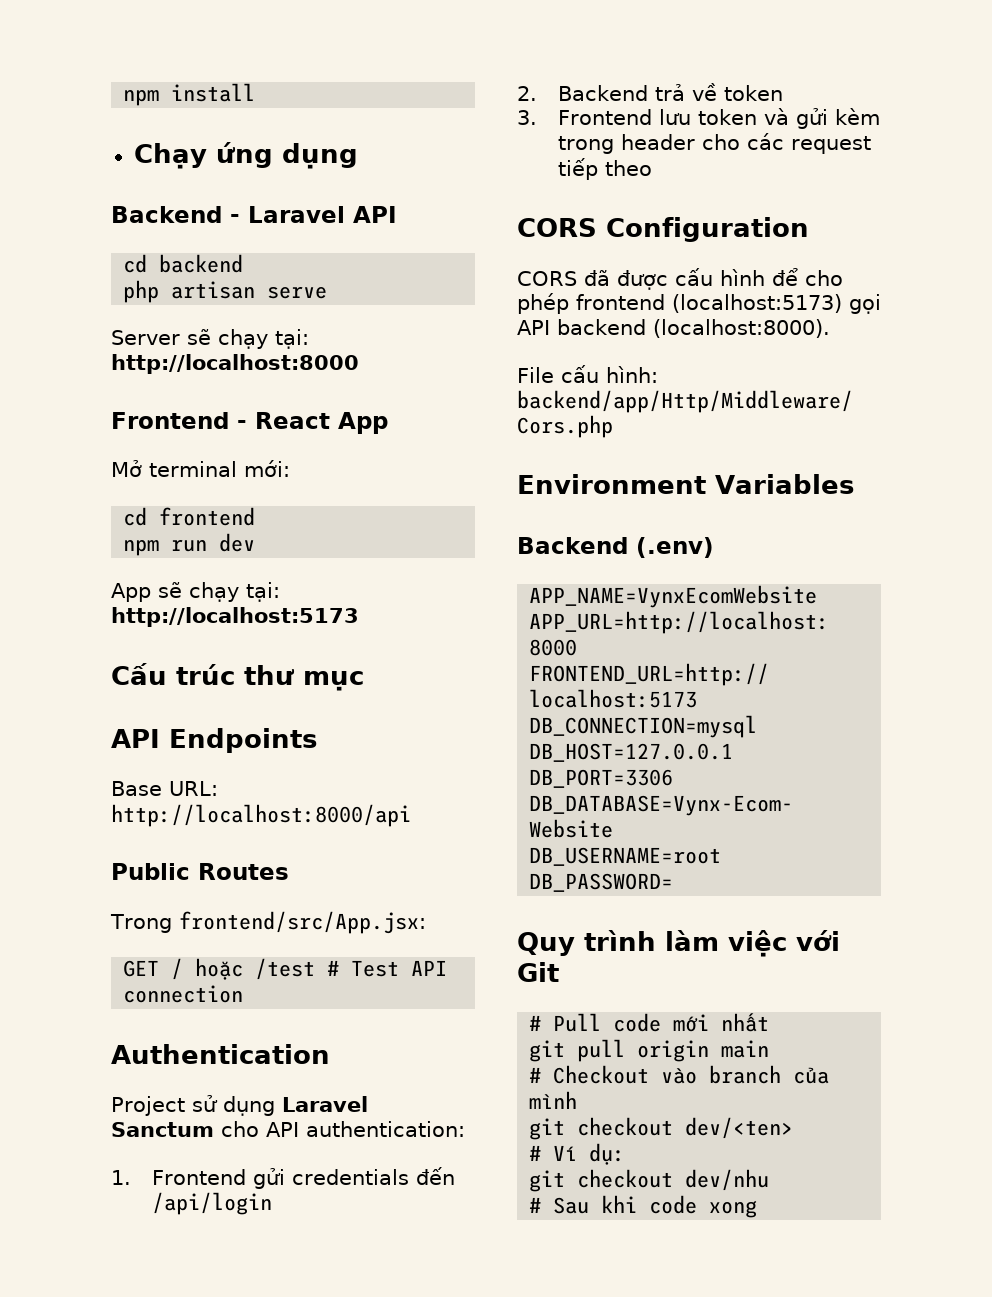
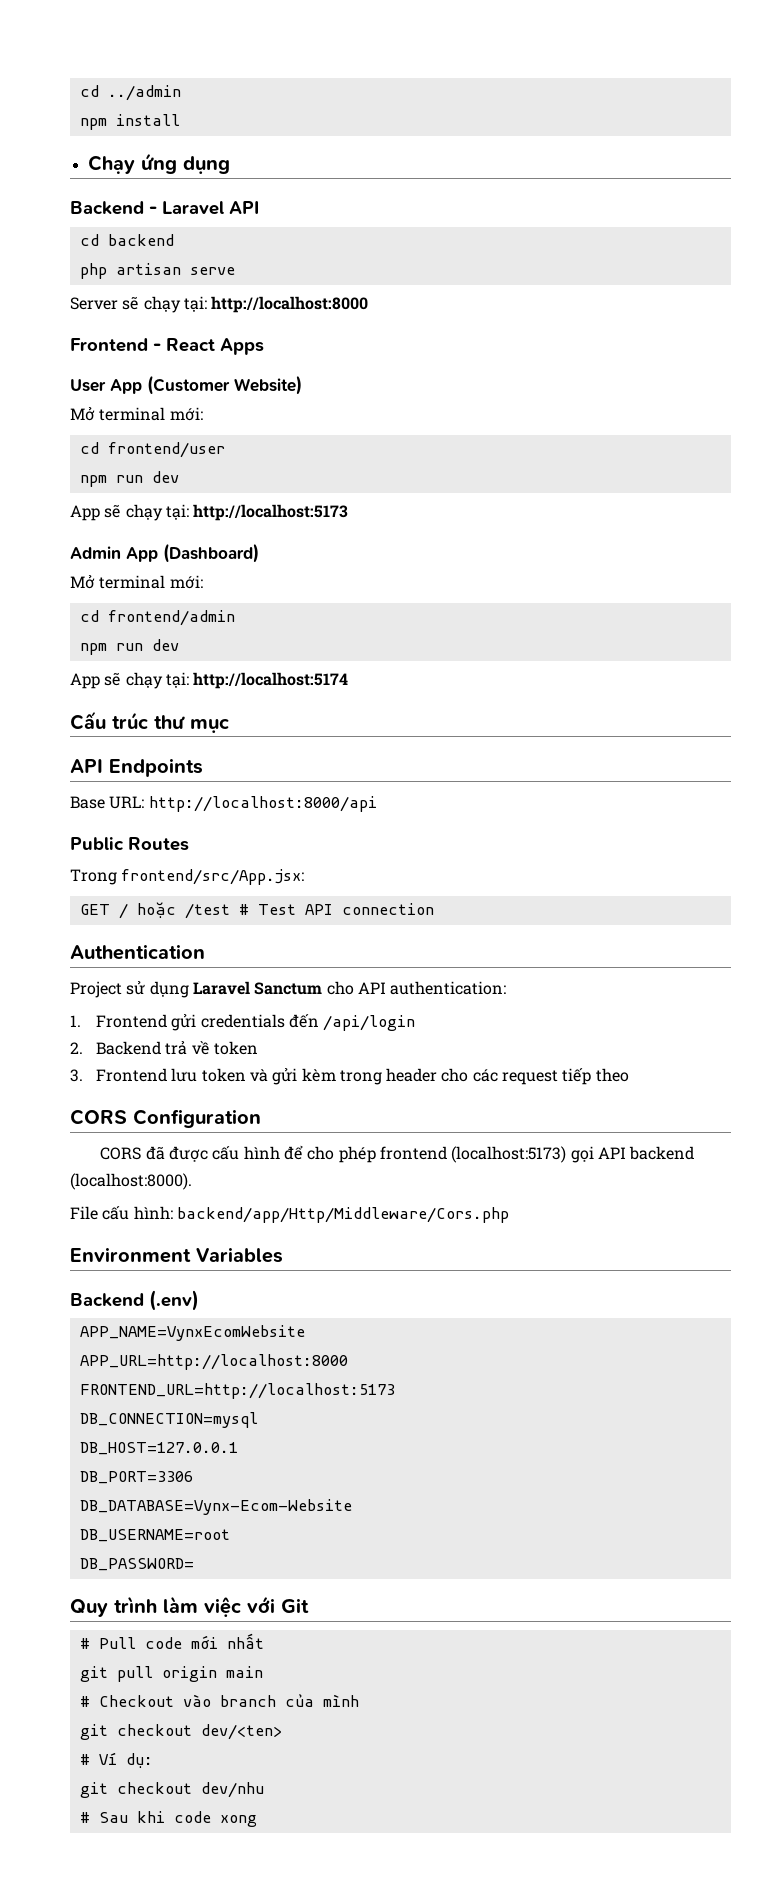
(123, 97) none -> [79,85,181,101] cd ../admin //
[337,412,388,434] [111,460,290,477] [123,507,256,526] App // Mở terminal mới: // cd frontend -> [220,338,264,355] [70,375,302,395] [70,406,203,421] [79,442,225,458] Apps // User App (Customer Website) // Mở terminal mới: // cd frontend/user
(359, 617) none -> [70,543,259,563] [70,574,203,589] [79,610,235,626] [79,639,179,655] [70,672,349,689] // Admin App (Dashboard) // Mở terminal mới: // cd frontend/admin // npm run dev // App sẽ chạy tại: http://localhost:5174

